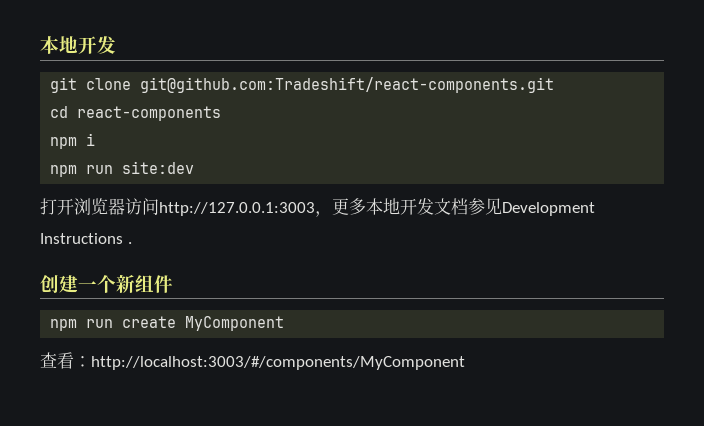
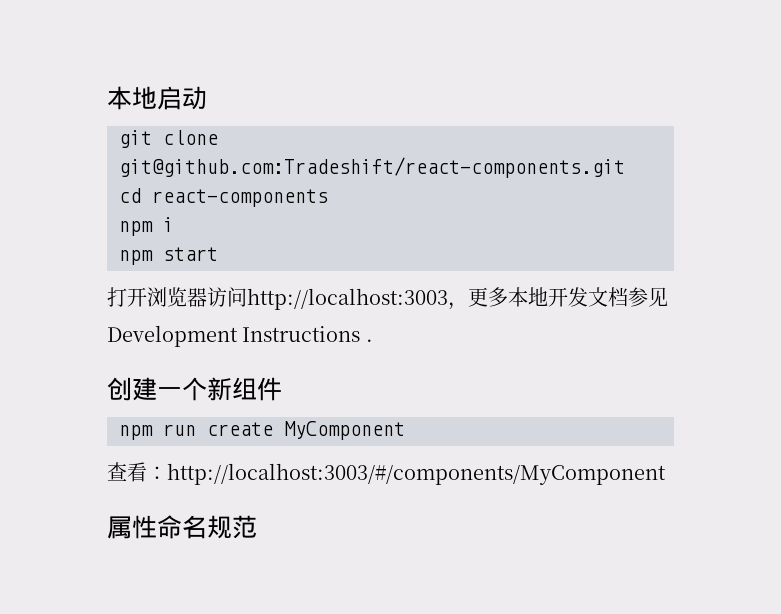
[40,36,116,54] 本地开发 -> [107,86,207,110] 本地启动
[86,161,195,174] run site:dev -> [163,247,218,261] start
[159,202,315,216] http://127.0.0.1:3003 -> [247,288,448,310] http://localhost:3003
(465, 363) none -> [107,515,257,539] // 属性命名规范

